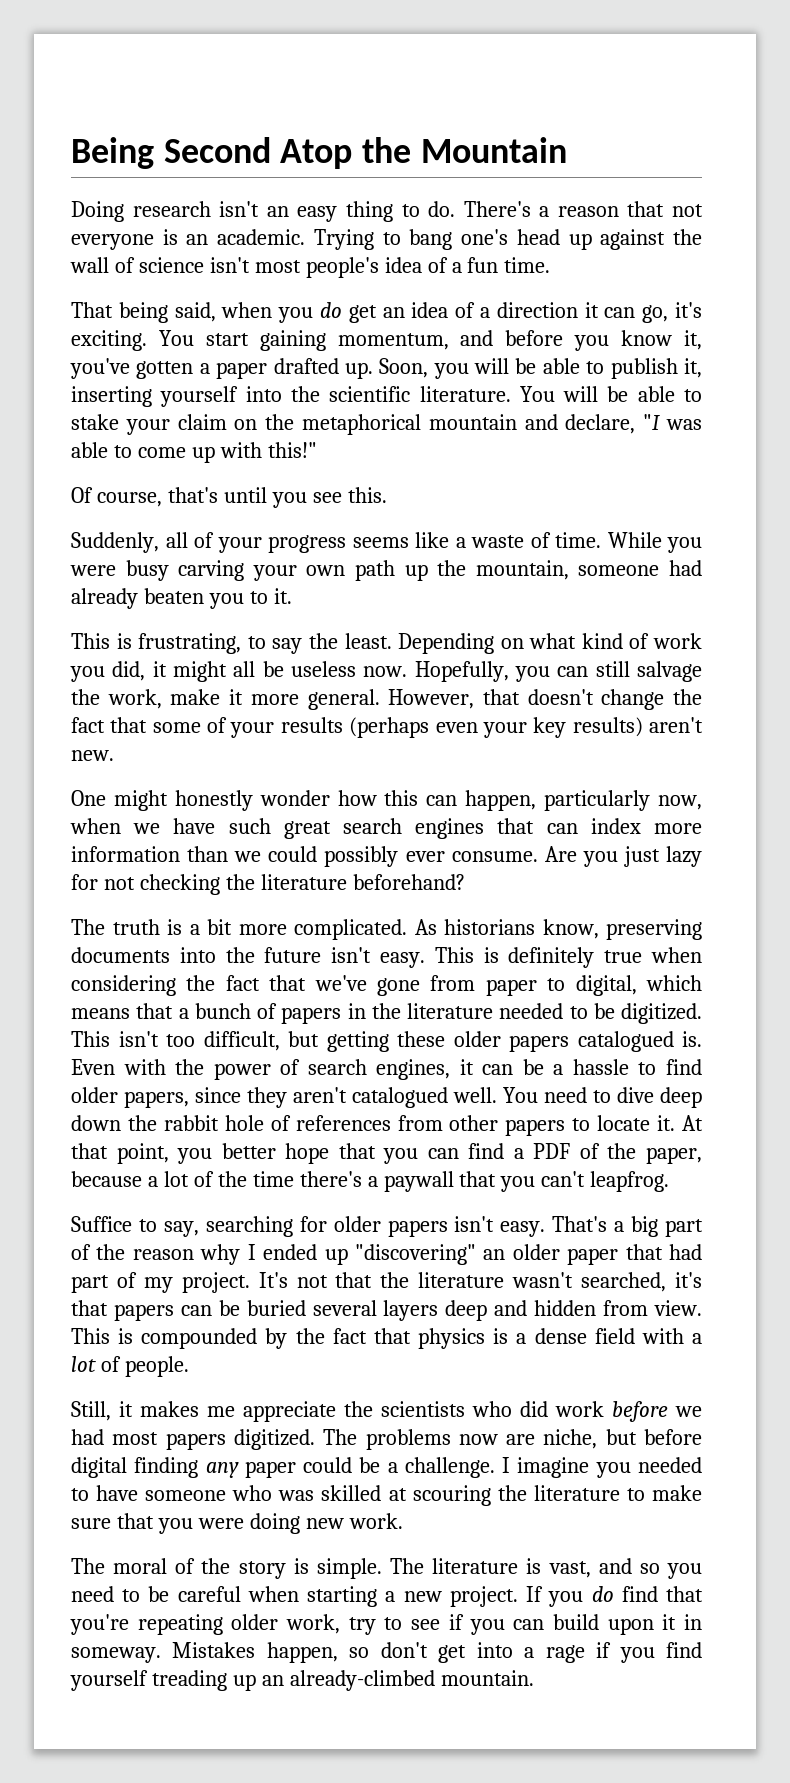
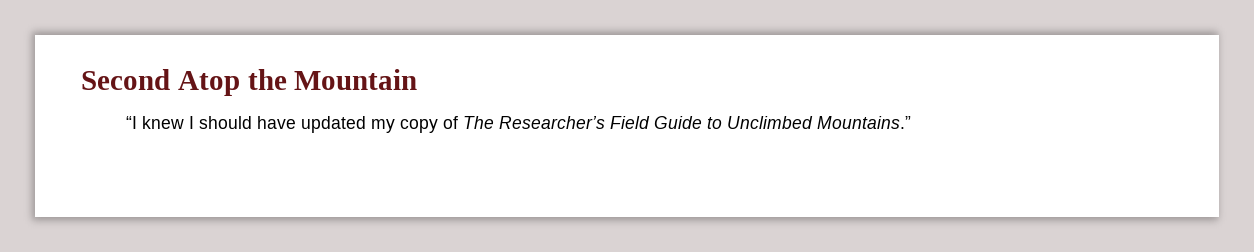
[71,137,154,169] Being -> (81, 79) none
[71,201,703,222] [71,229,703,250] [70,257,551,278] [71,302,702,323] [71,330,703,351] [70,358,702,379] [71,386,702,407] [71,414,702,435] [71,442,317,463] [71,487,387,508] [71,532,702,553] [70,560,703,581] [71,588,292,609] [71,633,702,654] [70,661,702,682] [71,689,702,710] [71,717,704,738] [71,750,114,761] [71,790,703,811] [70,818,702,839] [71,846,703,867] [71,874,465,895] [71,919,702,940] [71,947,702,968] [71,975,702,996] [71,1003,702,1024] [71,1031,702,1052] [71,1059,703,1080] [71,1087,702,1108] [71,1115,703,1136] [71,1143,703,1164] [71,1171,670,1192] [71,1216,703,1237] [71,1244,702,1265] [71,1272,702,1293] [71,1300,702,1321] [71,1328,702,1349] [71,1356,189,1377] [71,1401,702,1422] [71,1429,702,1450] [71,1457,702,1478] [71,1485,702,1506] [71,1513,403,1534] [71,1558,702,1579] [71,1586,704,1607] [70,1614,702,1635] [71,1642,702,1663] [70,1670,534,1691] Doing research isn't an easy thing to do. There's a reason that not everyone is an academic. Trying to bang one's head up against the wall of science isn't most people's idea of a fun time. // That being said, when you do get an idea of a direction it can go, it's exciting. You start gaining momentum, and before you know it, you've gotten a paper drafted up. Soon, you will be able to publish it, inserting yourself into the scientific literature. You will be able to stake your claim on the metaphorical mountain and declare, "I was able to come up with this!" // Of course, that's until you see this. // Suddenly, all of your progress seems like a waste of time. While you were busy carving your own path up the mountain, someone had already beaten you to it. // This is frustrating, to say the least. Depending on what kind of work you did, it might all be useless now. Hopefully, you can still salvage the work, make it more general. However, that doesn't change the fact that some of your results (perhaps even your key results) aren't new. // One might honestly wonder how this can happen, particularly now, when we have such great search engines that can index more information than we could possibly ever consume. Are you just lazy for not checking the literature beforehand? // The truth is a bit more complicated. As historians know, preserving documents into the future isn't easy. This is definitely true when considering the fact that we've gone from paper to digital, which means that a bunch of papers in the literature needed to be digitized. This isn't too difficult, but getting these older papers catalogued is. Even with the power of search engines, it can be a hassle to find older papers, since they aren't catalogued well. You need to dive deep down the rabbit hole of references from other papers to locate it. At that point, you better hope that you can find a PDF of the paper, because a lot of the time there's a paywall that you can't leapfrog. // Suffice to say, searching for older papers isn't easy. That's a big part of the reason why I ended up "discovering" an older paper that had part of my project. It's not that the literature wasn't searched, it's that papers can be buried several layers deep and hidden from view. This is compounded by the fact that physics is a dense field with a lot of people. // Still, it makes me appreciate the scientists who did work before we had most papers digitized. The problems now are niche, but before digital finding any paper could be a challenge. I imagine you needed to have someone who was skilled at scouring the literature to make sure that you were doing new work. // The moral of the story is simple. The literature is vast, and so you need to be careful when starting a new project. If you do find that you're repeating older work, try to see if you can build upon it in someway. Mistakes happen, so don't get into a rage if you find yourself treading up an already-climbed mountain. -> [126,116,912,133] “I knew I should have updated my copy of The Researcher’s Field Guide to Unclimbed Mountains.”

